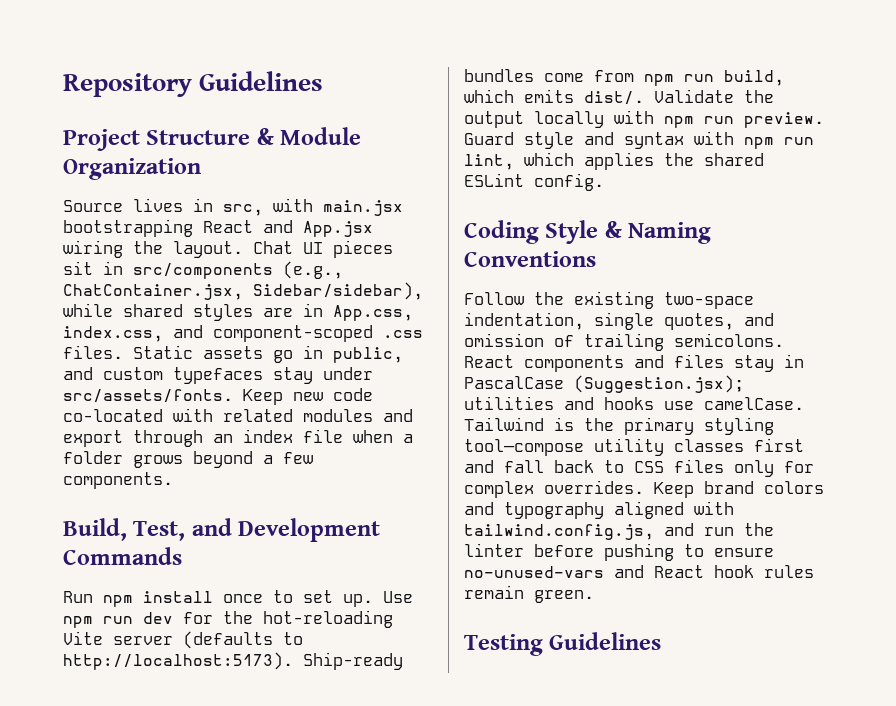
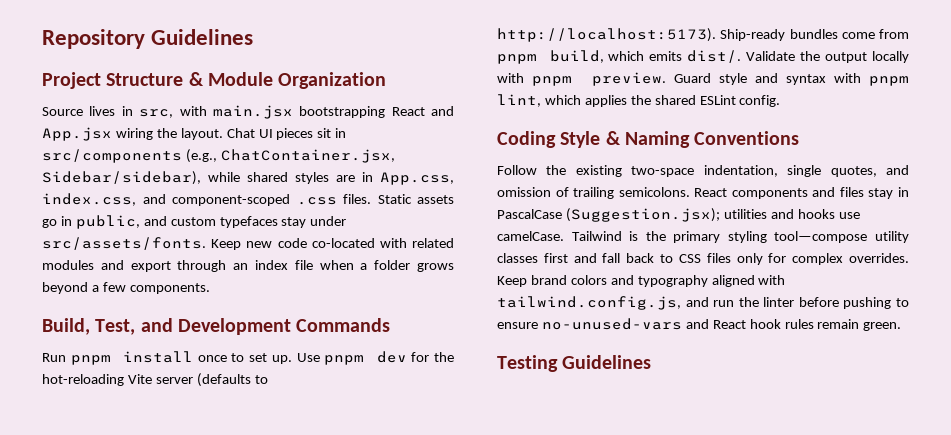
[103,595,133,607] npm -> [70,355,111,365] pnpm
[63,616,133,628] npm run -> [324,355,365,365] pnpm
[644,74,714,86] npm run -> [497,54,537,64] pnpm
[664,116,734,128] npm run -> [531,76,572,86] pnpm
[744,137,814,149] npm run -> [869,76,909,86] pnpm

